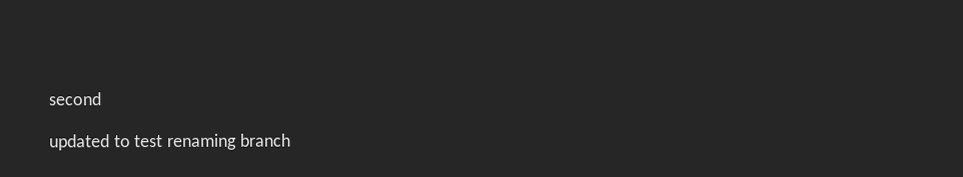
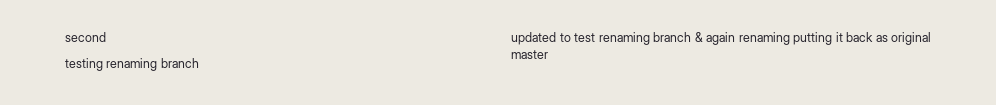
(102, 99) none -> [65,58,199,71] // testing renaming branch
(291, 140) none -> [694,32,931,45] [511,50,548,59] & again renaming putting it back as original master

